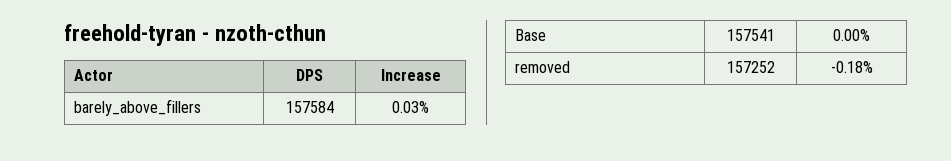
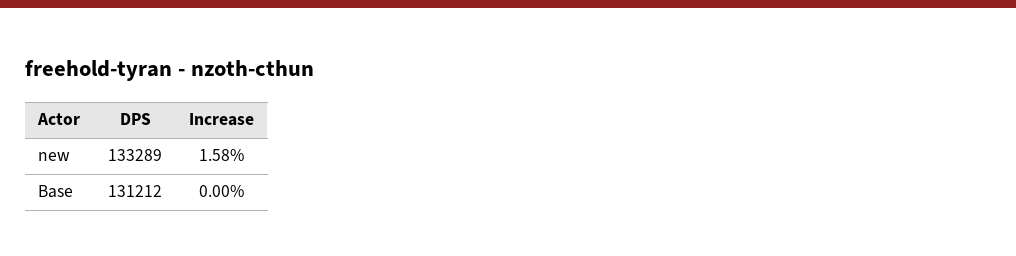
[74,99,202,116] [285,101,334,113] [392,101,429,113] barely_above_fillers | 157584 | 0.03% -> [38,152,71,161] [108,149,162,161] [199,149,244,161] new | 133289 | 1.58%
[726,29,775,41] 157541 -> [108,185,162,197] 131212
[515,61,571,73] [726,61,775,73] [830,61,873,73] // removed | 157252 | -0.18% -> (244, 191) none

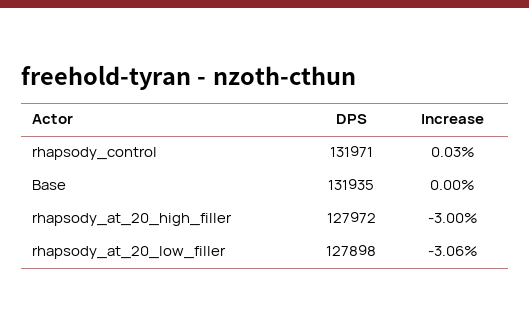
[38,152,71,161] [108,149,162,161] [199,149,244,161] new | 133289 | 1.58% -> [31,147,157,160] [329,146,373,157] [430,147,475,157] rhapsody_control | 131971 | 0.03%
[108,185,162,197] 131212 -> [328,179,374,190] 131935
(244, 191) none -> [31,213,232,226] [326,212,376,223] [427,213,478,223] [31,246,226,259] [326,245,376,256] [427,246,478,256] // rhapsody_at_20_high_filler | 127972 | -3.00% // rhapsody_at_20_low_filler | 127898 | -3.06%

